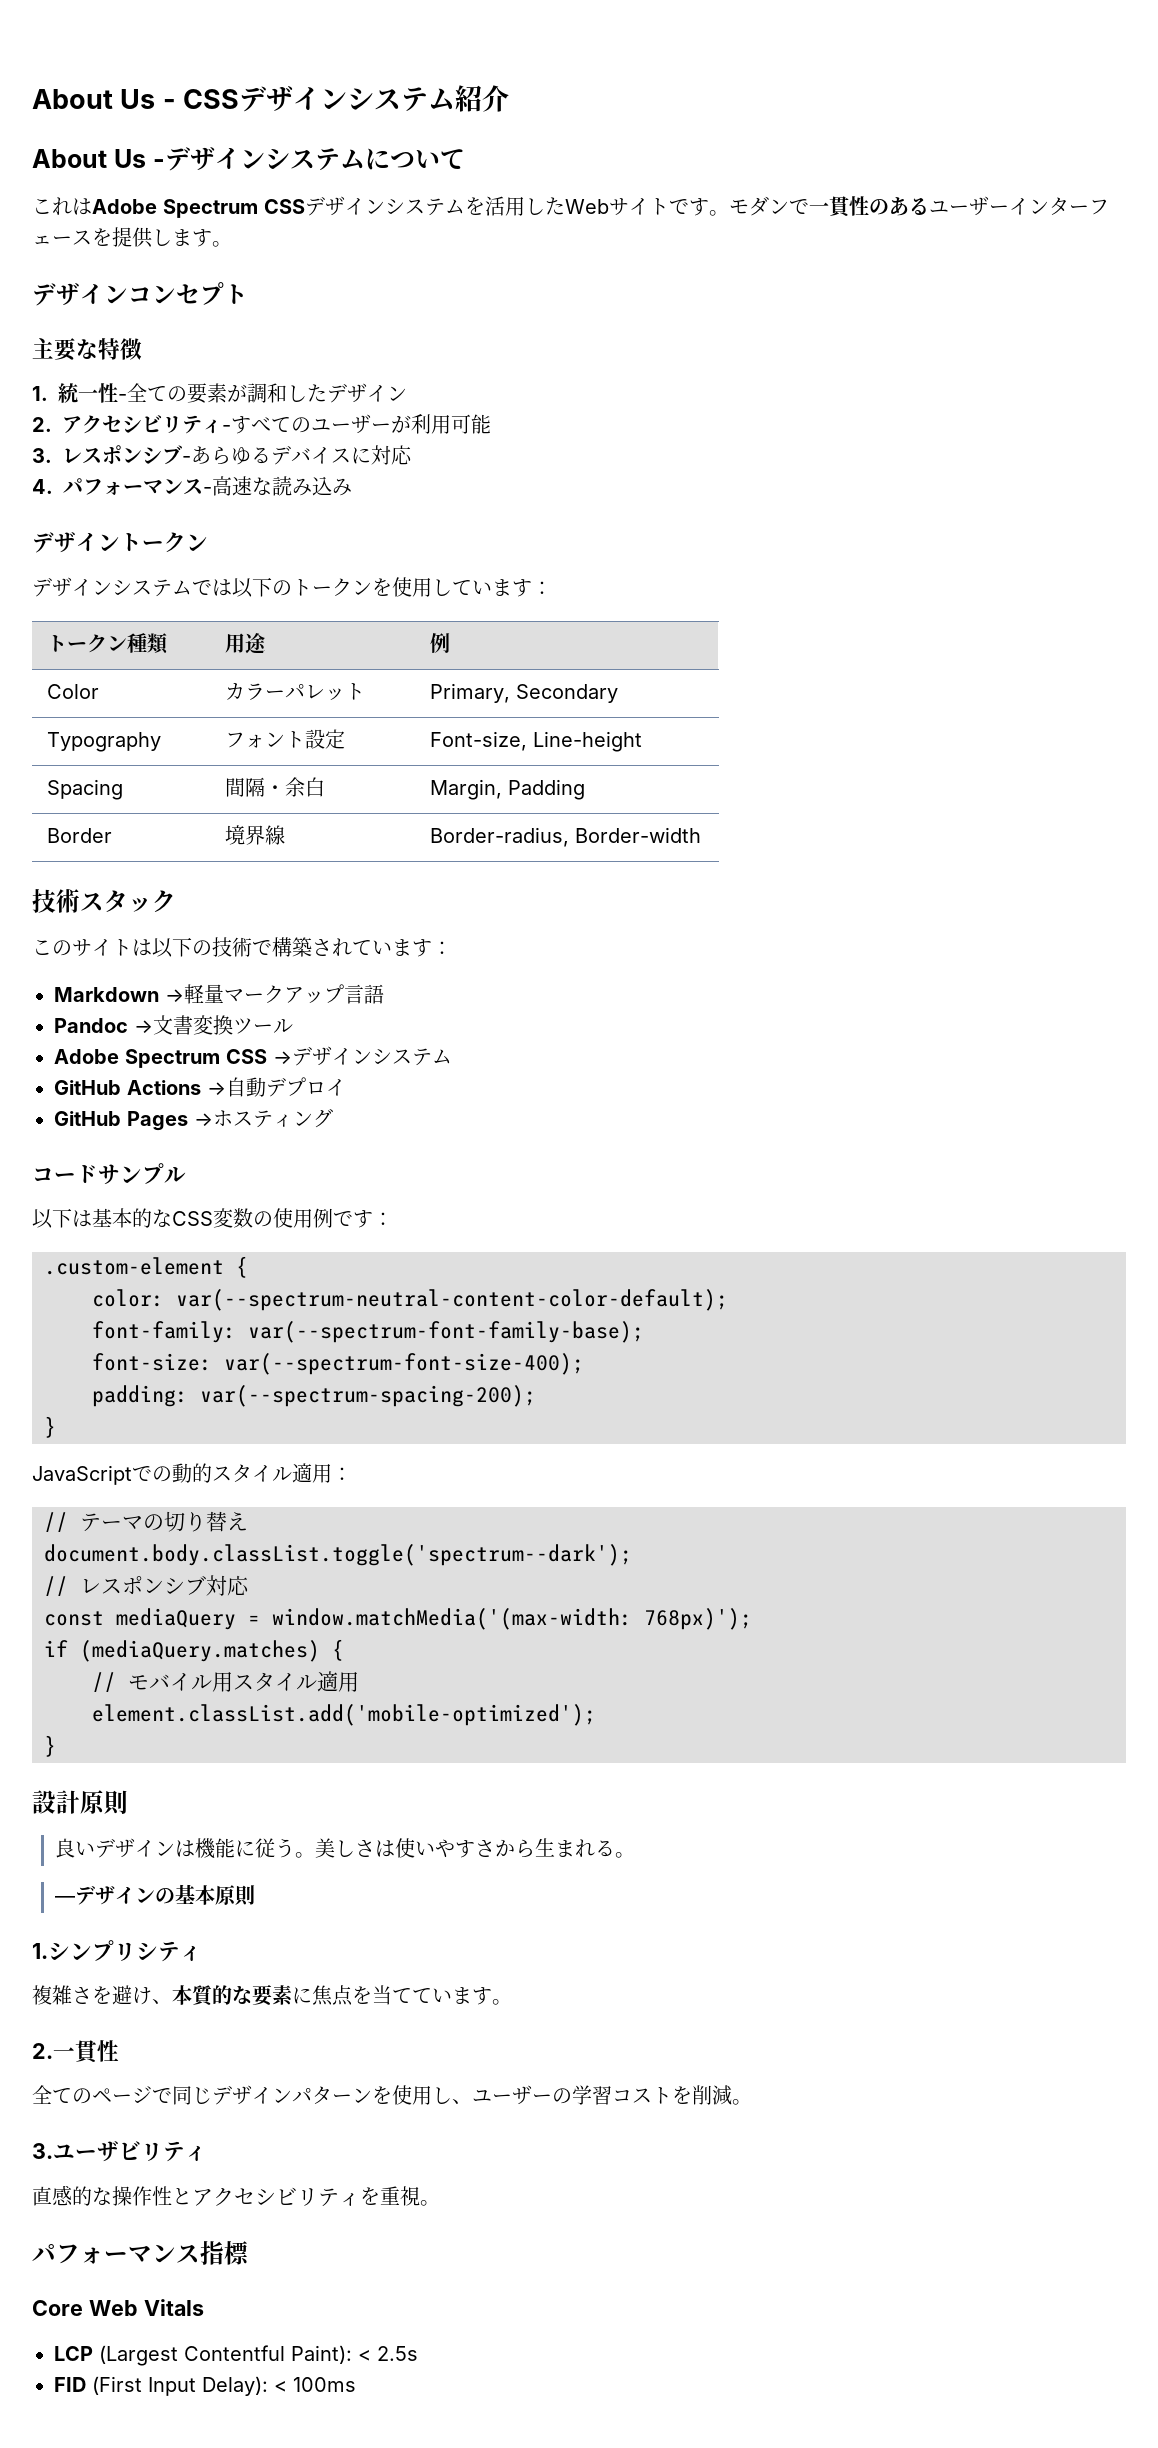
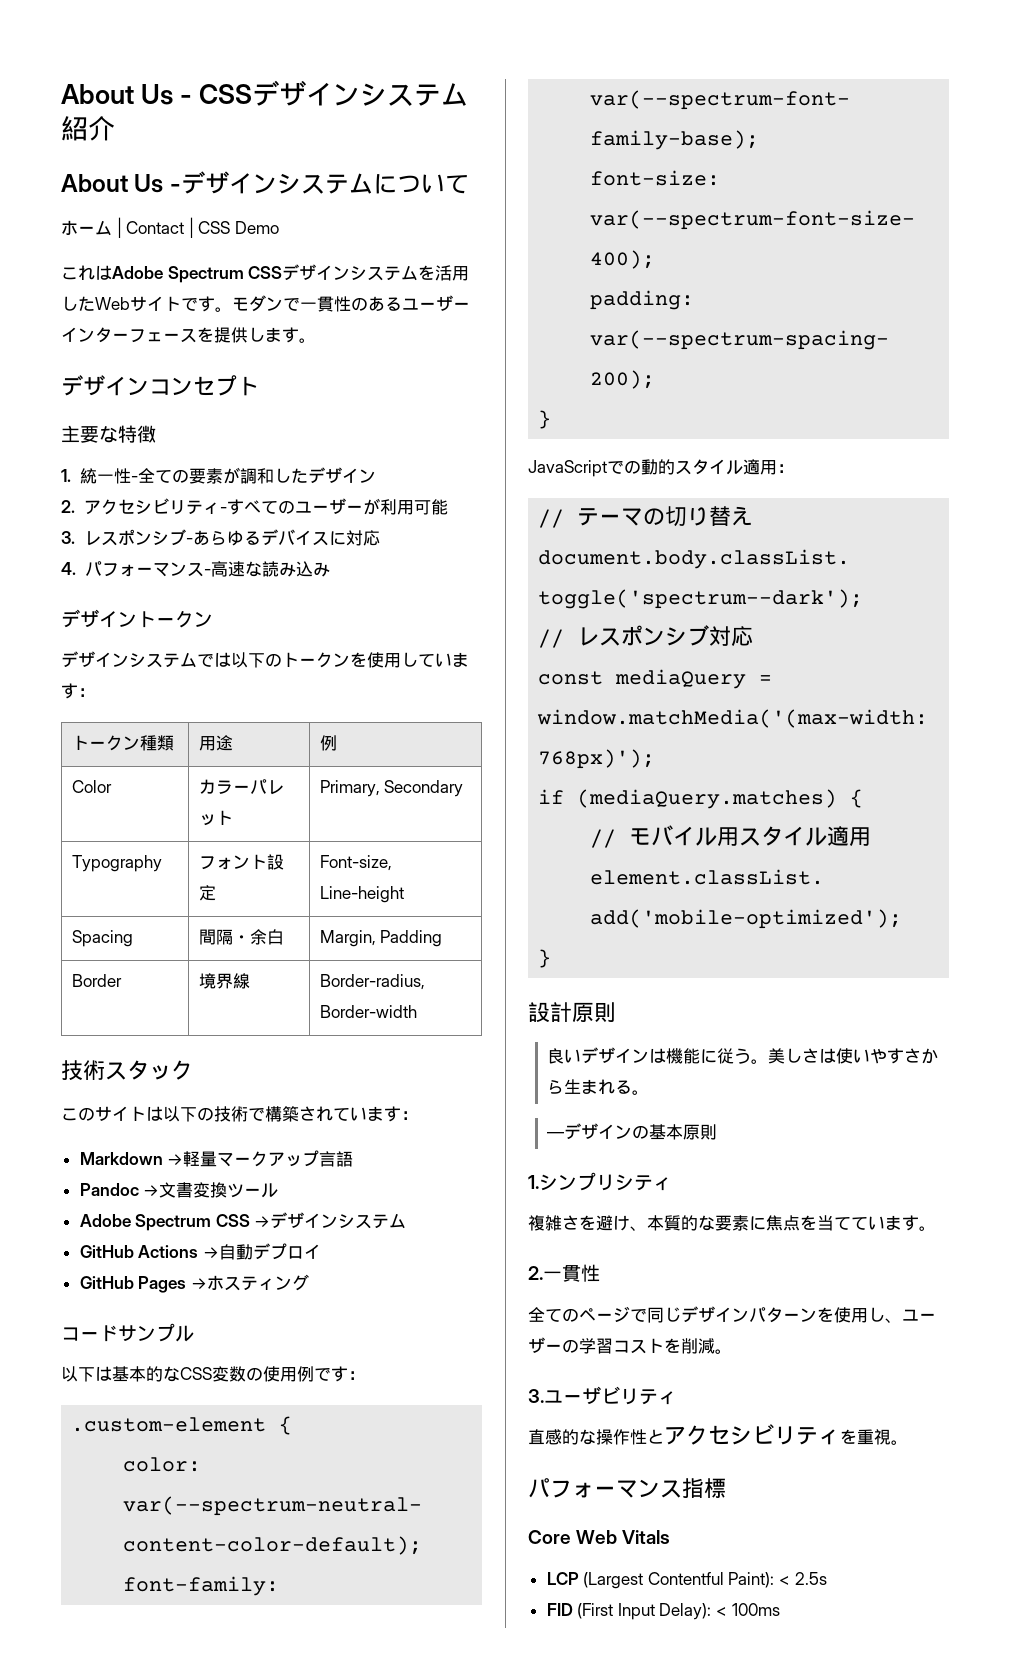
(465, 159) none -> [61,217,279,238] // ホーム | Contact | CSS Demo

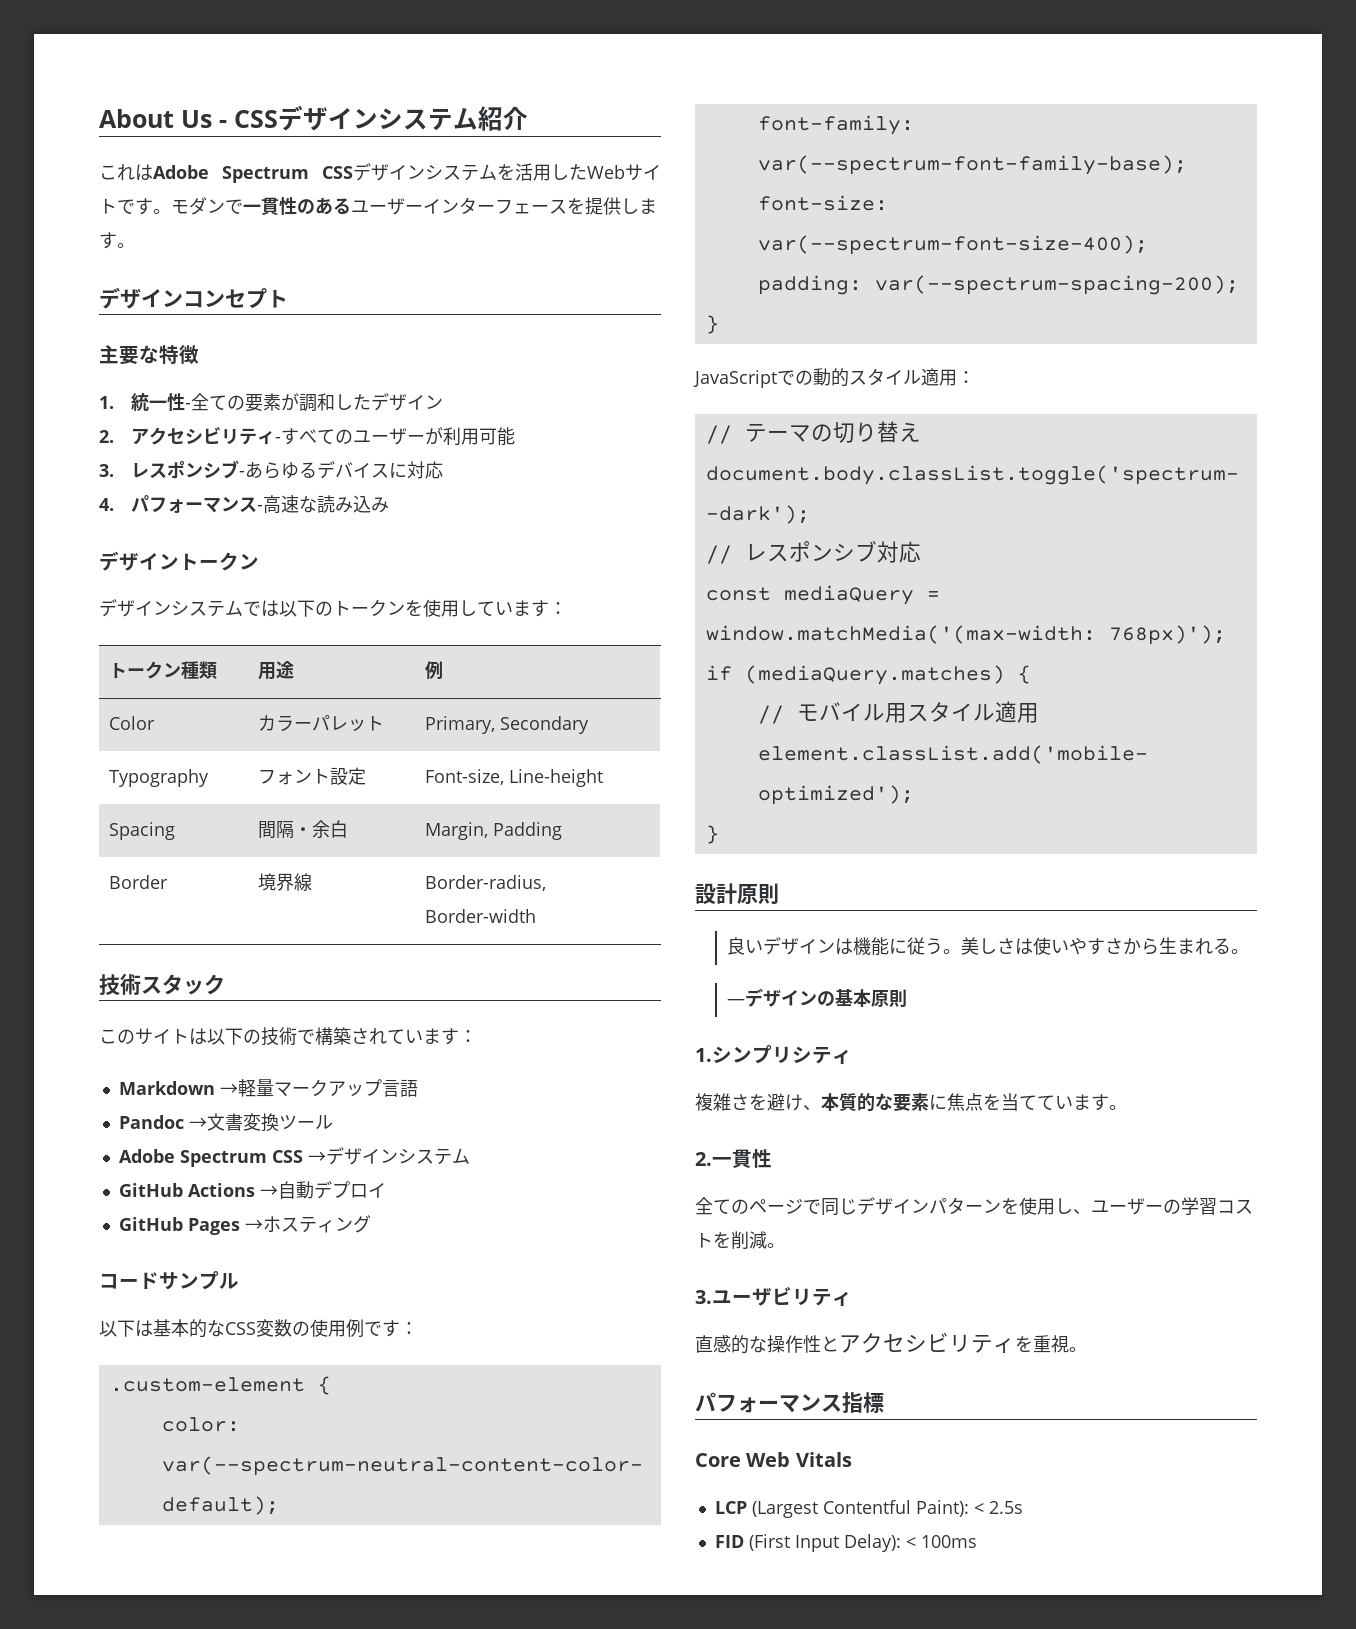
[61,171,469,194] [61,217,279,238] // About Us -デザインシステムについて // ホーム | Contact | CSS Demo -> (528, 118) none

